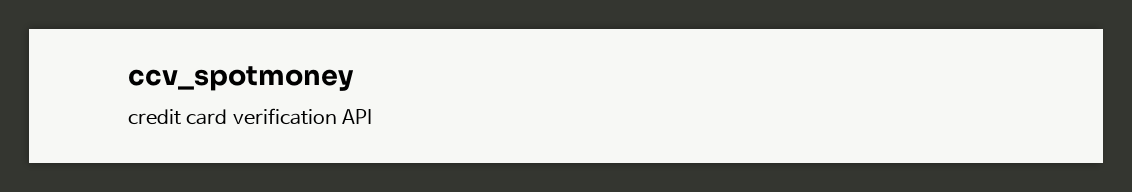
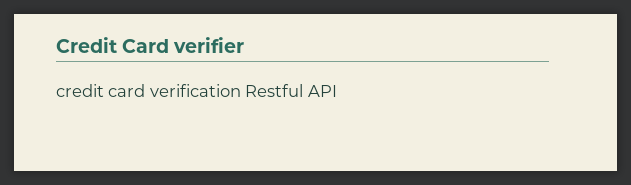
[128,66,354,91] ccv_spotmoney -> [56,37,245,53] Credit Card verifier
(337, 116) none -> [245,84,304,97] Restful

